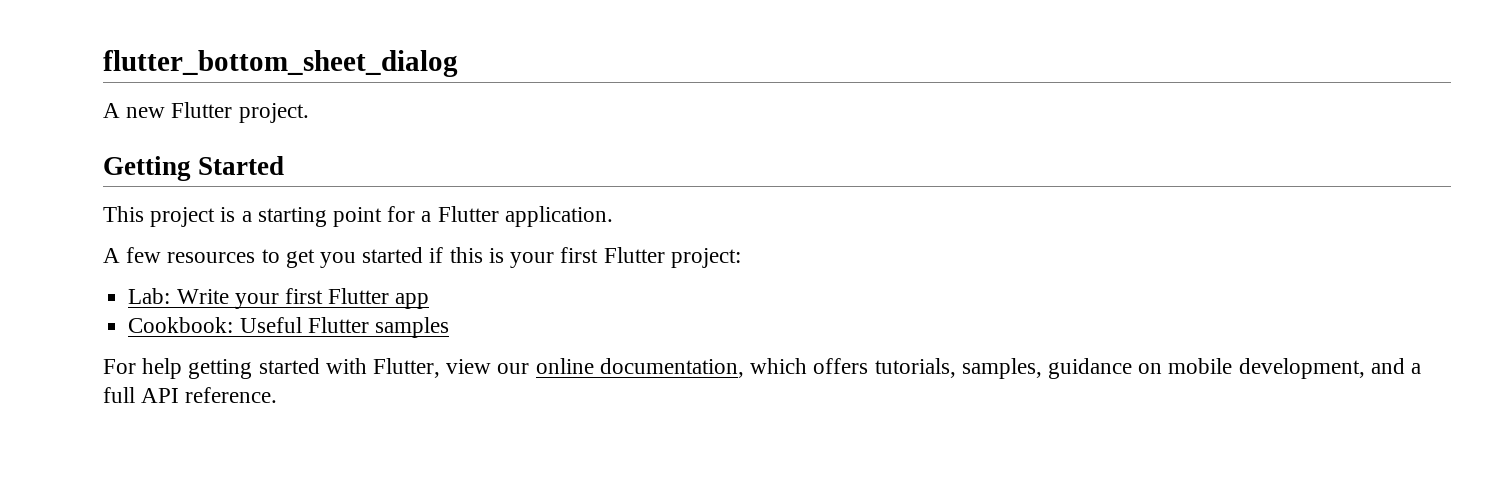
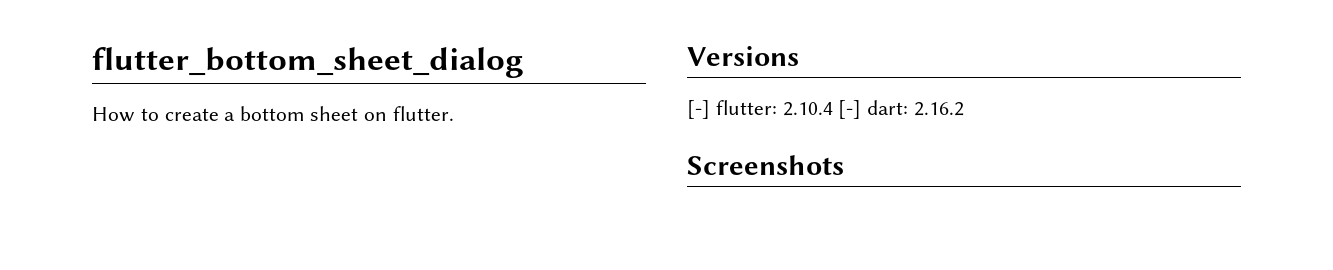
[103,102,309,123] [103,156,285,181] [103,206,613,227] [103,247,741,268] [128,288,430,309] [128,317,449,338] [103,358,1421,379] [103,387,278,403] A new Flutter project. // Getting Started // This project is a starting point for a Flutter application. // A few resources to get you started if this is your first Flutter project: // Lab: Write your first Flutter app // Cookbook: Useful Flutter samples // For help getting started with Flutter, view our online documentation, which offers tutorials, samples, guidance on mobile development, and a full API reference. -> [92,106,454,122] [687,46,799,66] [687,100,965,119] [687,155,844,175] How to create a bottom sheet on flutter. // Versions // [-] flutter: 2.10.4 [-] dart: 2.16.2 // Screenshots

